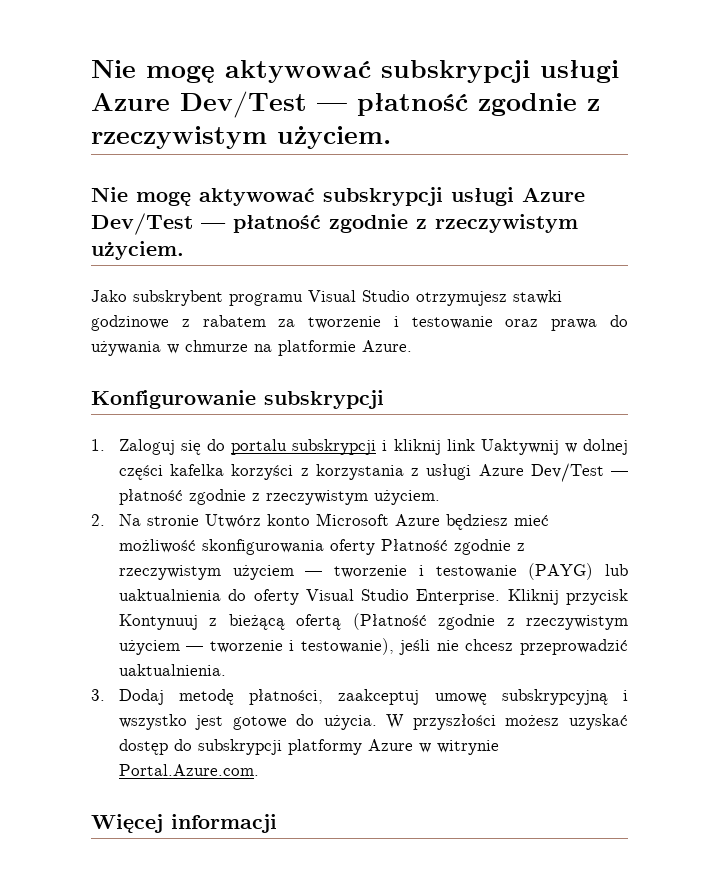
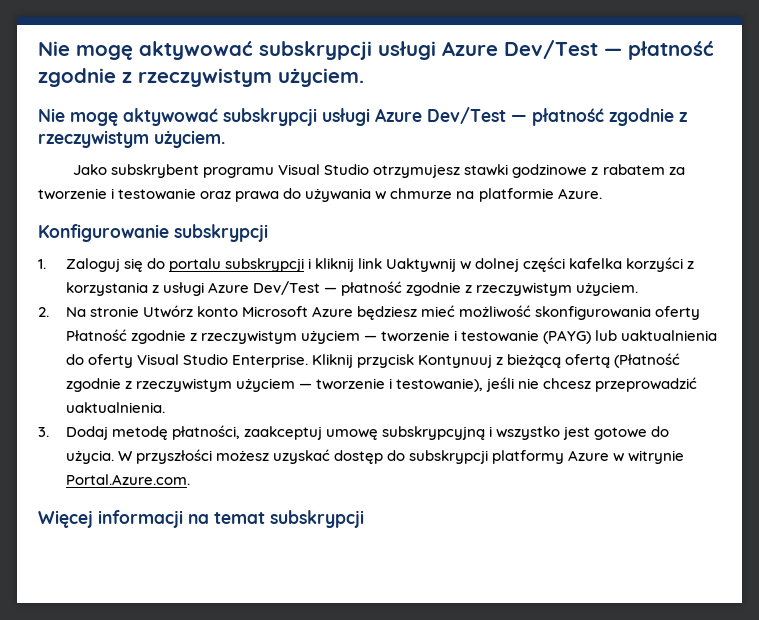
(277, 823) none -> [188,510,364,528] na temat subskrypcji

